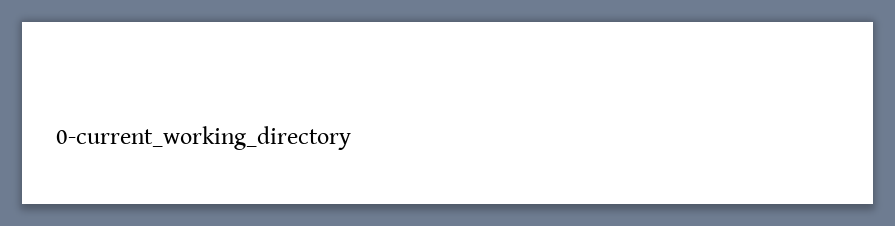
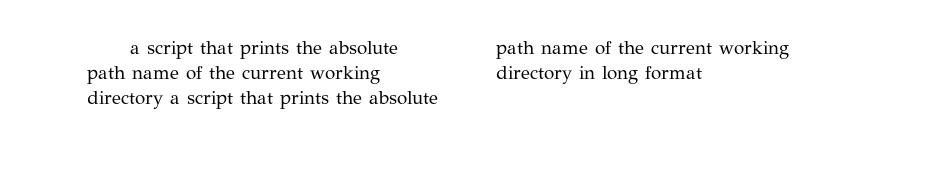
[56,126,351,150] 0-current_working_directory -> [129,41,398,59] [87,66,380,84] [87,91,438,109] [496,41,789,59] [496,66,702,84] a script that prints the absolute path name of the current working directory a script that prints the absolute path name of the current working directory in long format

